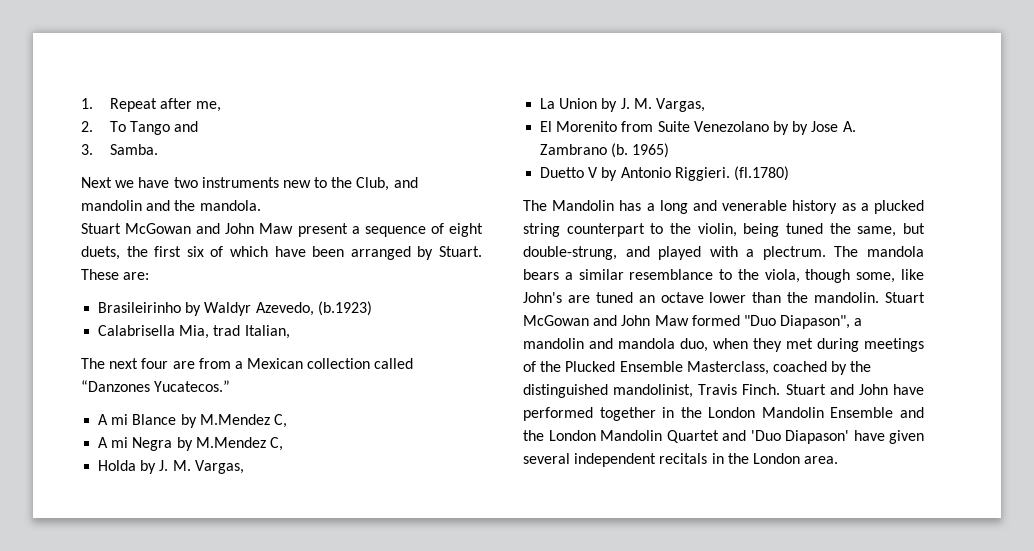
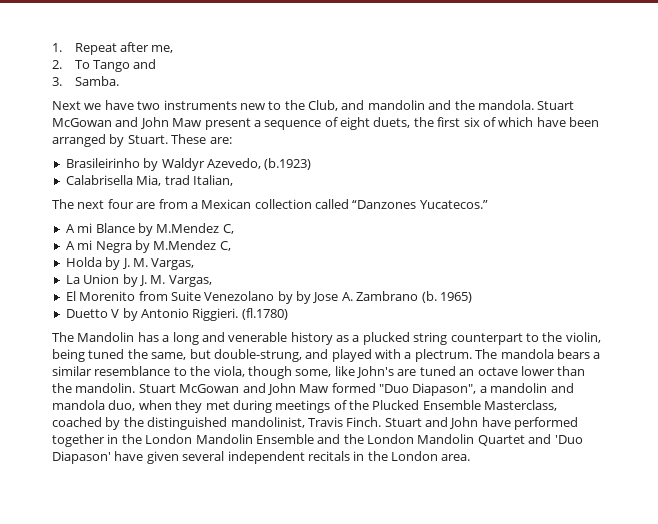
(261, 205) // -> (534, 105) none

